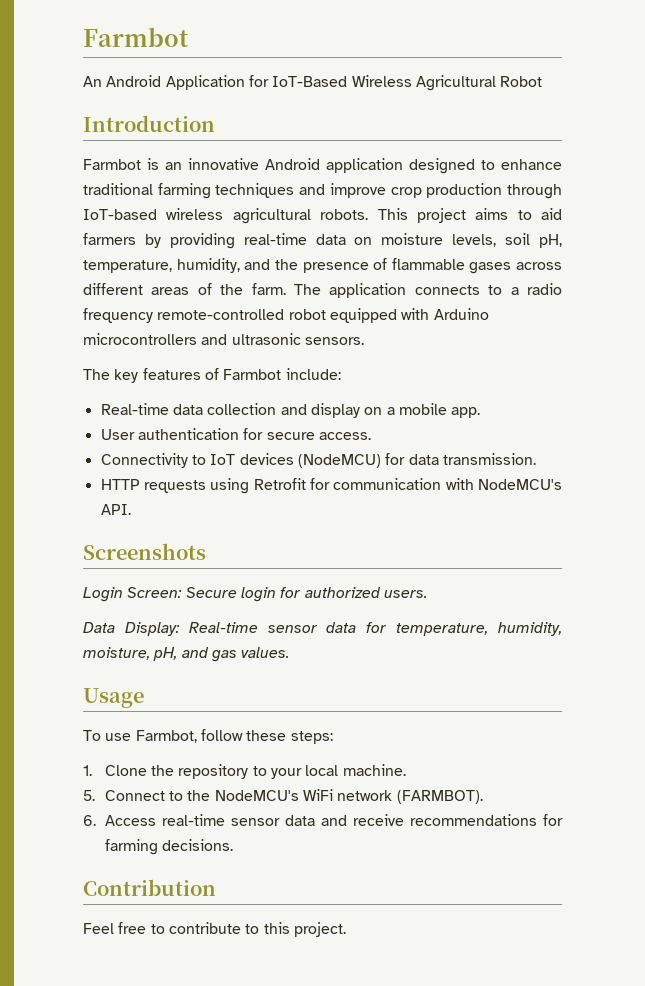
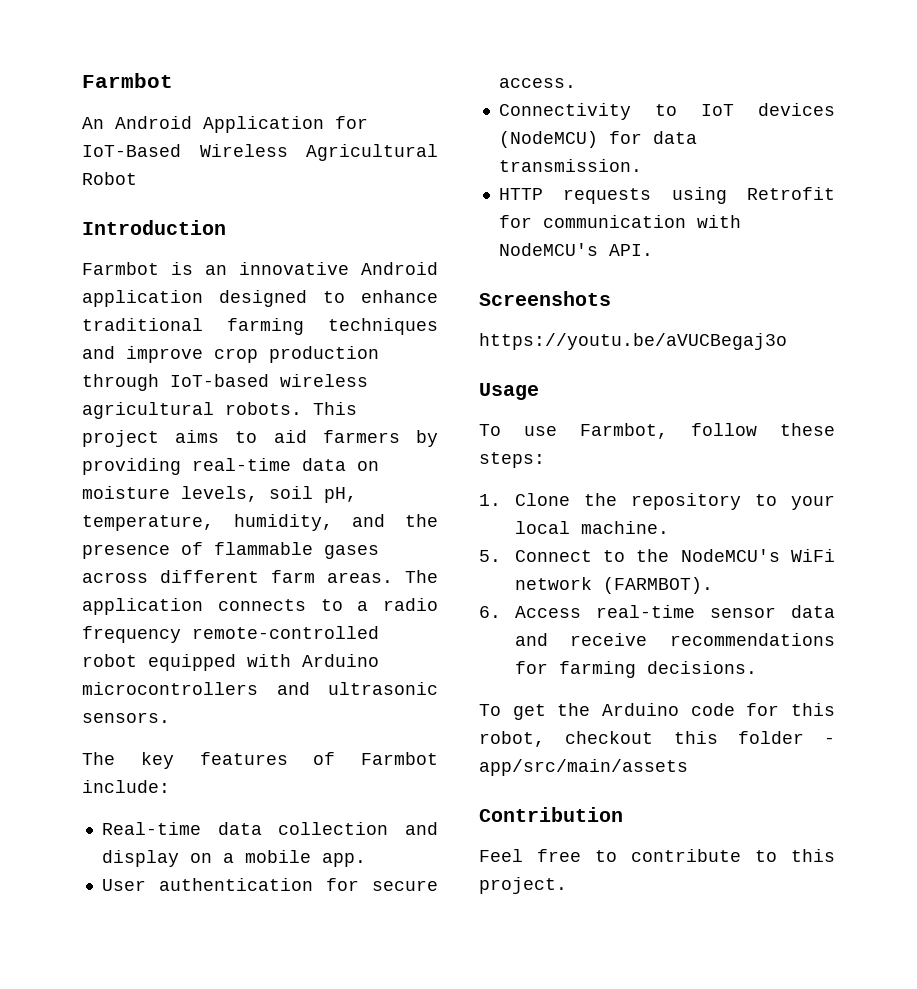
[151,283,286,295] areas of the farm. -> [271,570,393,583] farm areas.
[83,587,427,602] [83,622,562,636] [83,647,290,662] Login Screen: Secure login for authorized users. // Data Display: Real-time sensor data for temperature, humidity, moisture, pH, and gas values. -> [479,333,787,350] https://youtu.be/aVUCBegaj3o
(233, 845) none -> [479,703,835,720] [479,731,835,747] [479,759,688,776] // To get the Arduino code for this robot, checkout this folder - app/src/main/assets

